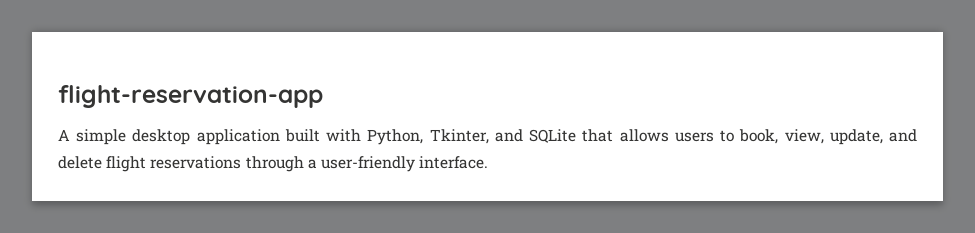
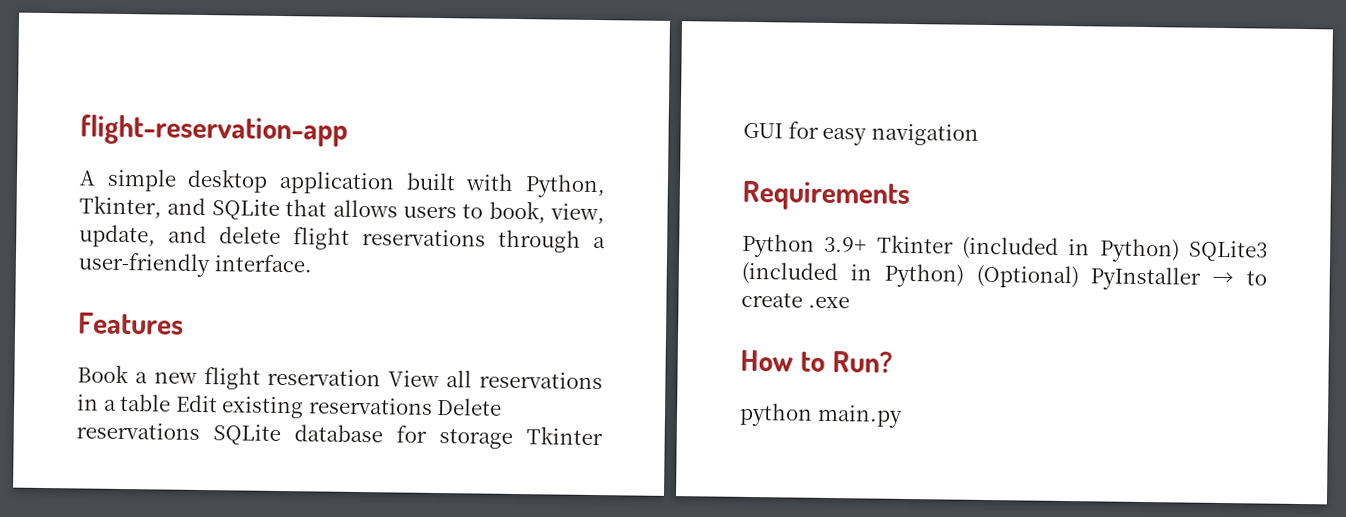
(489, 162) none -> [77,312,184,335] [77,364,603,390] [77,393,503,419] [76,422,603,449] [743,121,979,146] [742,180,910,212] [742,233,1268,263] [741,261,1267,291] [741,291,850,309] [740,349,893,373] [739,402,903,428] // Features // Book a new flight reservation View all reservations in a table Edit existing reservations Delete reservations SQLite database for storage Tkinter GUI for easy navigation // Requirements // Python 3.9+ Tkinter (included in Python) SQLite3 (included in Python) (Optional) PyInstaller → to create .exe // How to Run? // python main.py

